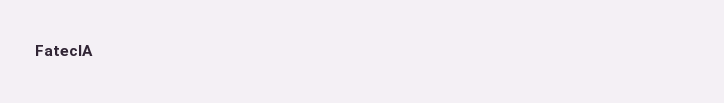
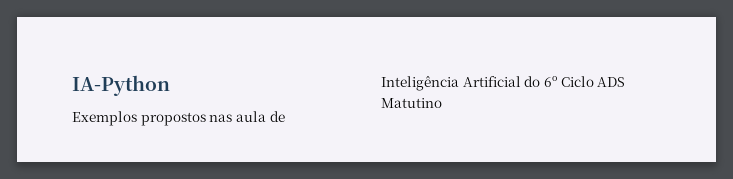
[35,45,93,56] FatecIA -> [72,75,170,96] [72,111,285,126] [381,75,626,91] [381,98,442,108] IA-Python // Exemplos propostos nas aula de Inteligência Artificial do 6º Ciclo ADS Matutino

